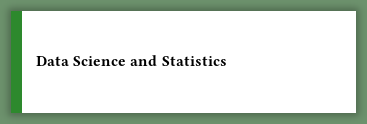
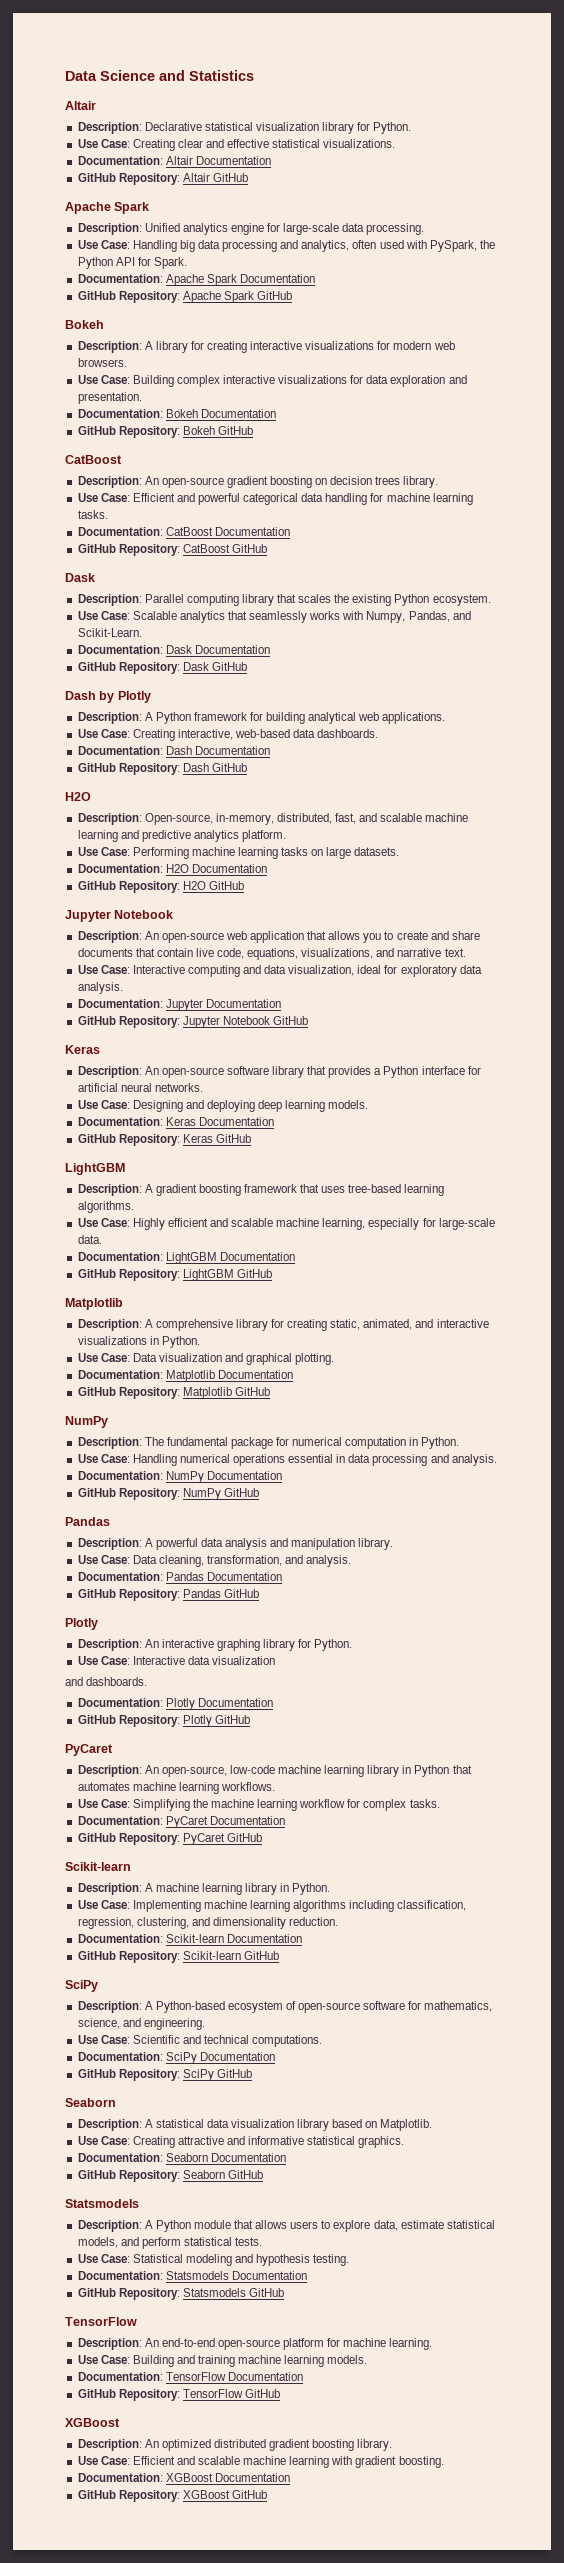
(227, 61) none -> [65,101,96,110] [77,122,412,134] [77,139,396,151] [77,156,271,165] [77,173,248,185] [65,202,150,214] [77,223,425,235] [77,240,495,252] [77,257,187,269] [77,274,315,286] [77,291,293,303] [65,320,104,329] [77,341,455,353] [77,358,127,367] [77,375,467,387] [77,392,142,404] [77,409,276,418] [77,426,253,438] [65,455,122,464] [77,476,439,488] [77,493,473,505] [77,510,108,519] [77,527,290,536] [77,544,267,556] [65,573,95,582] [77,594,491,606] [77,611,471,623] [77,628,142,637] [77,645,270,654] [77,662,247,674] [65,691,151,703] [77,712,446,724] [77,729,379,741] [77,746,270,755] [77,763,247,775] [65,792,91,801] [77,813,469,825] [77,830,287,842] [77,847,400,859] [77,864,267,873] [77,881,244,893] [65,910,174,922] [77,931,480,943] [77,948,466,960] [77,965,482,977] [77,982,123,994] [77,999,281,1011] [77,1016,309,1028] [65,1045,100,1054] [77,1066,481,1078] [77,1083,203,1092] [77,1100,369,1112] [77,1117,274,1126] [77,1134,251,1146] [65,1163,125,1175] [77,1184,445,1196] [77,1201,134,1213] [77,1218,495,1230] [77,1235,102,1244] [77,1252,295,1264] [77,1269,272,1281] [65,1298,123,1310] [77,1319,489,1331] [77,1336,200,1348] [77,1353,335,1365] [77,1370,293,1382] [77,1387,270,1399] [65,1416,108,1428] [77,1437,460,1449] [77,1454,497,1466] [77,1471,282,1483] [77,1488,259,1500] [65,1517,110,1526] [77,1538,394,1550] [77,1555,352,1567] [77,1572,282,1581] [77,1589,259,1601] [65,1618,98,1630] [77,1639,353,1651] [77,1656,276,1665] [65,1677,148,1686] [77,1698,273,1710] [77,1715,250,1727] [65,1744,113,1756] [77,1765,472,1777] [77,1782,275,1794] [77,1799,440,1811] [77,1816,285,1828] [77,1833,262,1845] [65,1862,131,1871] [77,1883,331,1895] [77,1900,467,1912] [77,1917,339,1929] [77,1934,302,1943] [77,1951,279,1963] [65,1980,98,1992] [77,2001,493,2013] [77,2018,205,2030] [77,2035,323,2047] [77,2052,275,2064] [77,2069,252,2081] [65,2098,116,2107] [77,2119,433,2131] [77,2136,405,2148] [77,2153,286,2162] [77,2170,263,2182] [65,2199,139,2208] [77,2220,495,2232] [77,2237,263,2249] [77,2254,350,2266] [77,2271,307,2280] [77,2288,284,2300] [65,2317,137,2326] [77,2338,433,2350] [77,2355,368,2367] [77,2372,303,2381] [77,2389,280,2401] [65,2418,120,2427] [77,2439,393,2451] [77,2456,444,2468] [77,2473,290,2482] [77,2490,267,2502] // Altair // Description: Declarative statistical visualization library for Python. // Use Case: Creating clear and effective statistical visualizations. // Documentation: Altair Documentation // GitHub Repository: Altair GitHub // Apache Spark // Description: Unified analytics engine for large-scale data processing. // Use Case: Handling big data processing and analytics, often used with PySpark, the Python API for Spark. // Documentation: Apache Spark Documentation // GitHub Repository: Apache Spark GitHub // Bokeh // Description: A library for creating interactive visualizations for modern web browsers. // Use Case: Building complex interactive visualizations for data exploration and presentation. // Documentation: Bokeh Documentation // GitHub Repository: Bokeh GitHub // CatBoost // Description: An open-source gradient boosting on decision trees library. // Use Case: Efficient and powerful categorical data handling for machine learning tasks. // Documentation: CatBoost Documentation // GitHub Repository: CatBoost GitHub // Dask // Description: Parallel computing library that scales the existing Python ecosystem. // Use Case: Scalable analytics that seamlessly works with Numpy, Pandas, and Scikit-Learn. // Documentation: Dask Documentation // GitHub Repository: Dask GitHub // Dash by Plotly // Description: A Python framework for building analytical web applications. // Use Case: Creating interactive, web-based data dashboards. // Documentation: Dash Documentation // GitHub Repository: Dash GitHub // H2O // Description: Open-source, in-memory, distributed, fast, and scalable machine learning and predictive analytics platform. // Use Case: Performing machine learning tasks on large datasets. // Documentation: H2O Documentation // GitHub Repository: H2O GitHub // Jupyter Notebook // Description: An open-source web application that allows you to create and share documents that contain live code, equations, visualizations, and narrative text. // Use Case: Interactive computing and data visualization, ideal for exploratory data analysis. // Documentation: Jupyter Documentation // GitHub Repository: Jupyter Notebook GitHub // Keras // Description: An open-source software library that provides a Python interface for artificial neural networks. // Use Case: Designing and deploying deep learning models. // Documentation: Keras Documentation // GitHub Repository: Keras GitHub // LightGBM // Description: A gradient boosting framework that uses tree-based learning algorithms. // Use Case: Highly efficient and scalable machine learning, especially for large-scale data. // Documentation: LightGBM Documentation // GitHub Repository: LightGBM GitHub // Matplotlib // Description: A comprehensive library for creating static, animated, and interactive visualizations in Python. // Use Case: Data visualization and graphical plotting. // Documentation: Matplotlib Documentation // GitHub Repository: Matplotlib GitHub // NumPy // Description: The fundamental package for numerical computation in Python. // Use Case: Handling numerical operations essential in data processing and analysis. // Documentation: NumPy Documentation // GitHub Repository: NumPy GitHub // Pandas // Description: A powerful data analysis and manipulation library. // Use Case: Data cleaning, transformation, and analysis. // Documentation: Pandas Documentation // GitHub Repository: Pandas GitHub // Plotly // Description: An interactive graphing library for Python. // Use Case: Interactive data visualization // and dashboards. // Documentation: Plotly Documentation // GitHub Repository: Plotly GitHub // PyCaret // Description: An open-source, low-code machine learning library in Python that automates machine learning workflows. // Use Case: Simplifying the machine learning workflow for complex tasks. // Documentation: PyCaret Documentation // GitHub Repository: PyCaret GitHub // Scikit-learn // Description: A machine learning library in Python. // Use Case: Implementing machine learning algorithms including classification, regression, clustering, and dimensionality reduction. // Documentation: Scikit-learn Documentation // GitHub Repository: Scikit-learn GitHub // SciPy // Description: A Python-based ecosystem of open-source software for mathematics, science, and engineering. // Use Case: Scientific and technical computations. // Documentation: SciPy Documentation // GitHub Repository: SciPy GitHub // Seaborn // Description: A statistical data visualization library based on Matplotlib. // Use Case: Creating attractive and informative statistical graphics. // Documentation: Seaborn Documentation // GitHub Repository: Seaborn GitHub // Statsmodels // Description: A Python module that allows users to explore data, estimate statistical models, and perform statistical tests. // Use Case: Statistical modeling and hypothesis testing. // Documentation: Statsmodels Documentation // GitHub Repository: Statsmodels GitHub // TensorFlow // Description: An end-to-end open-source platform for machine learning. // Use Case: Building and training machine learning models. // Documentation: TensorFlow Documentation // GitHub Repository: TensorFlow GitHub // XGBoost // Description: An optimized distributed gradient boosting library. // Use Case: Efficient and scalable machine learning with gradient boosting. // Documentation: XGBoost Documentation // GitHub Repository: XGBoost GitHub

